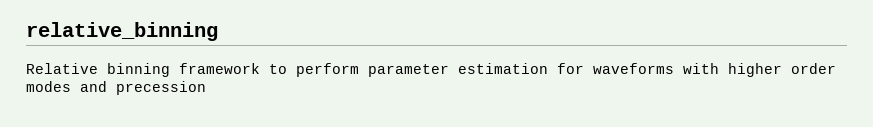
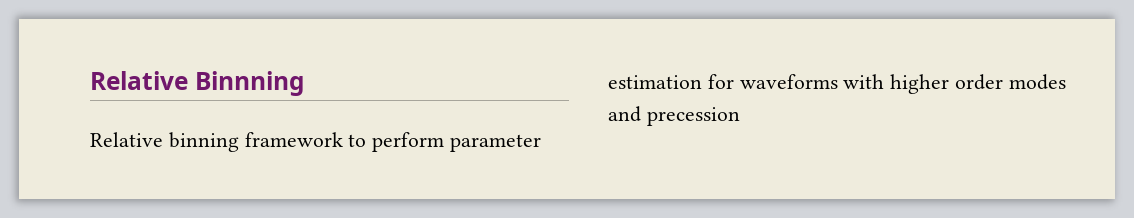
[26,22,218,41] relative_binning -> [90,71,305,96] Relative Binnning

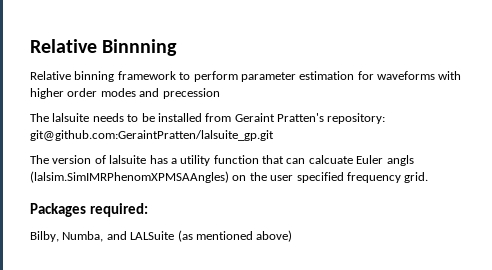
(740, 116) none -> [30,113,386,124] [30,130,274,141] [30,155,414,166] [30,171,429,183] [30,203,148,217] [30,230,293,242] // The lalsuite needs to be installed from Geraint Pratten's repository: git@github.com:GeraintPratten/lalsuite_gp.git // The version of lalsuite has a utility function that can calcuate Euler angls (lalsim.SimIMRPhenomXPMSAAngles) on the user specified frequency grid. // Packages required: // Bilby, Numba, and LALSuite (as mentioned above)

